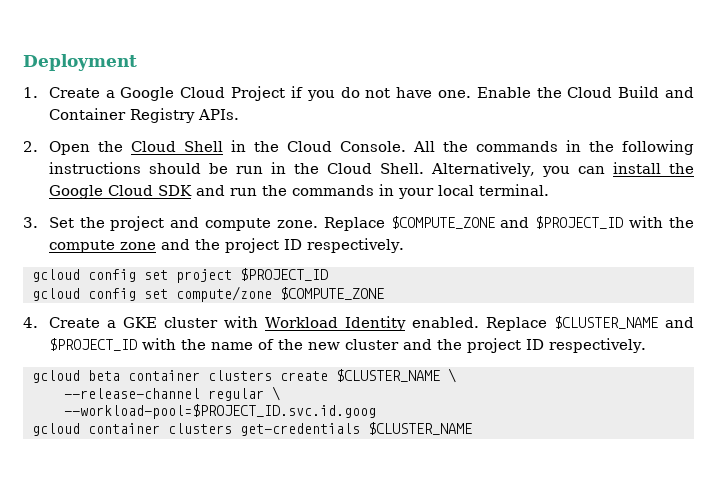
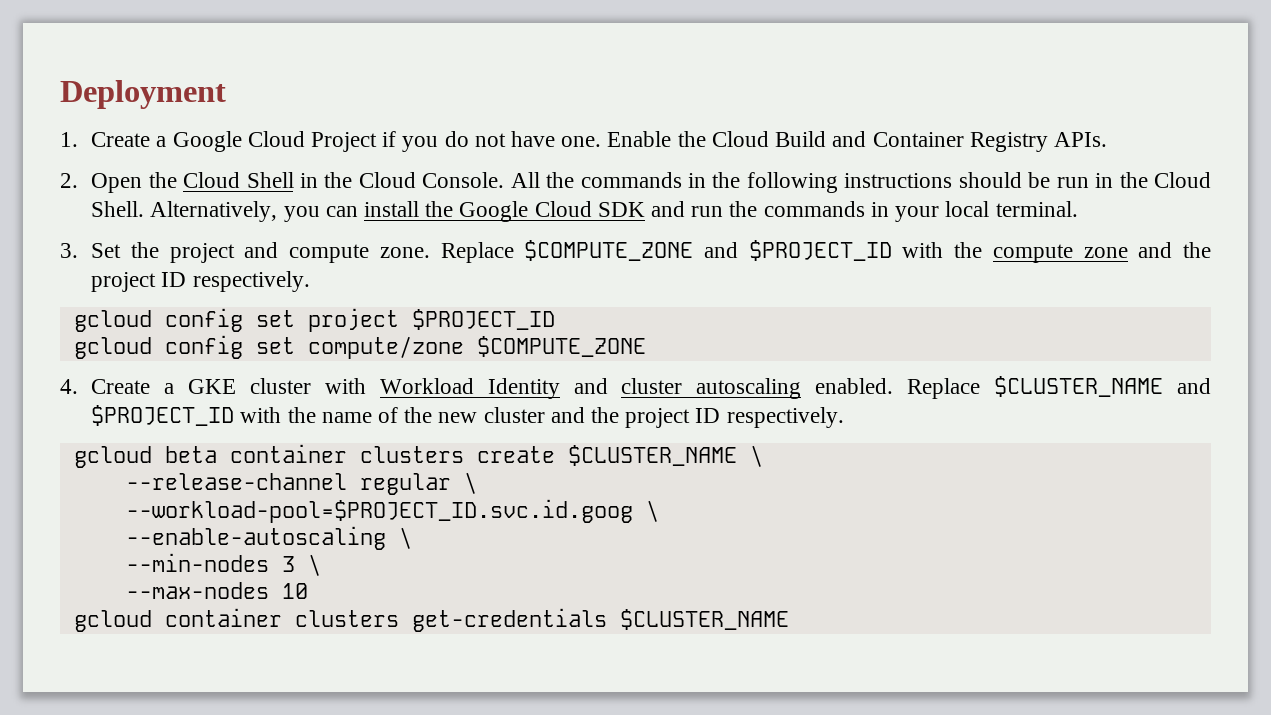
(406, 323) none -> [573,378,802,399] and cluster autoscaling
(376, 411) none -> [645,500,659,522] [125,526,412,550] [125,553,321,576] [125,582,308,599] \ // --enable-autoscaling \ // --min-nodes 3 \ // --max-nodes 10

